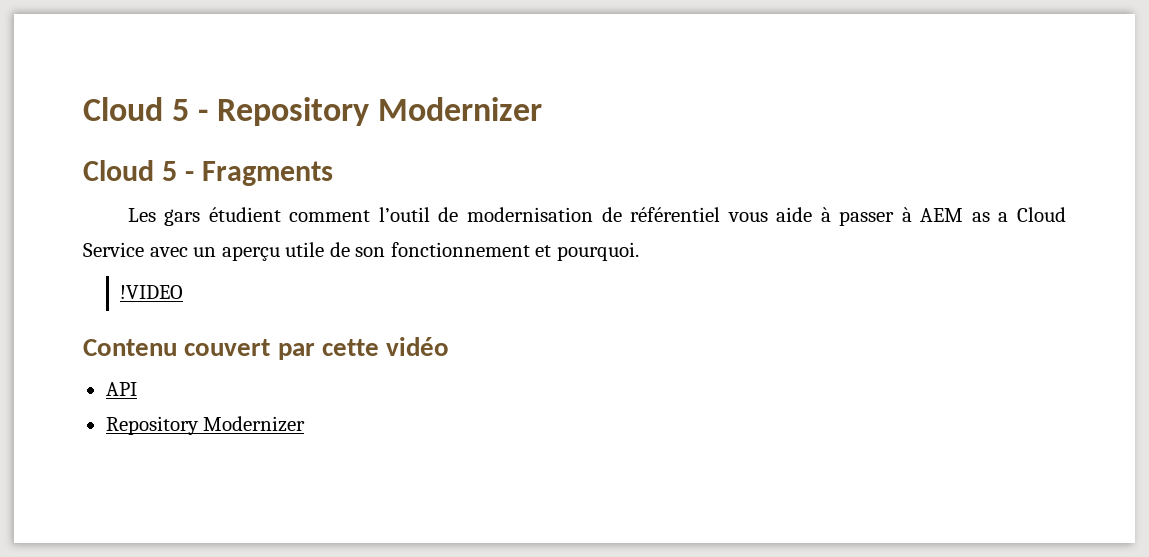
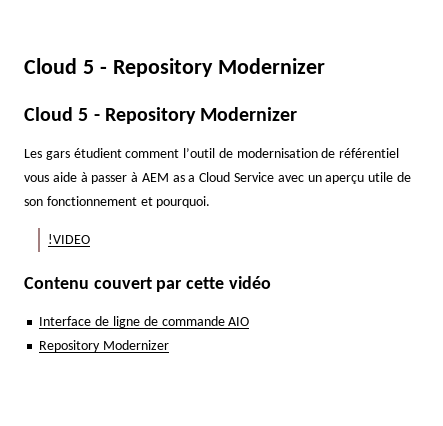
[202,161,334,186] Fragments -> [104,107,298,124] Repository Modernizer
[105,382,137,396] API -> [39,316,250,328] Interface de ligne de commande AIO

